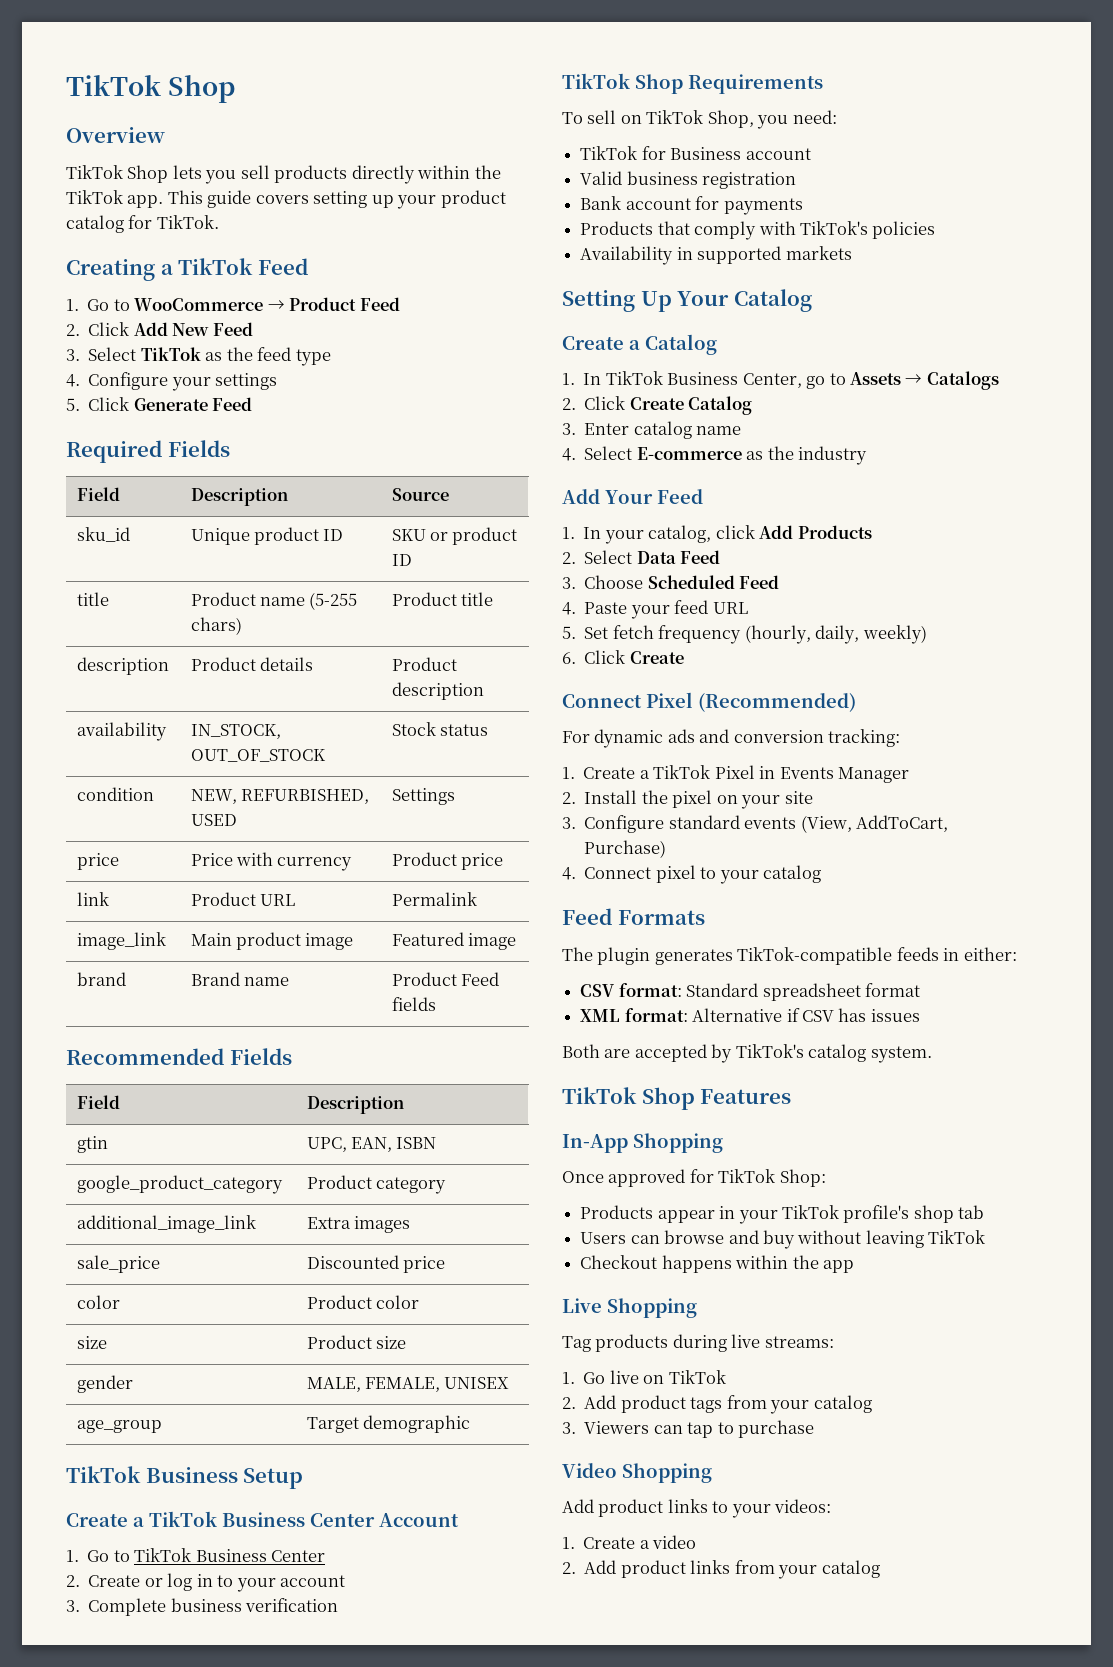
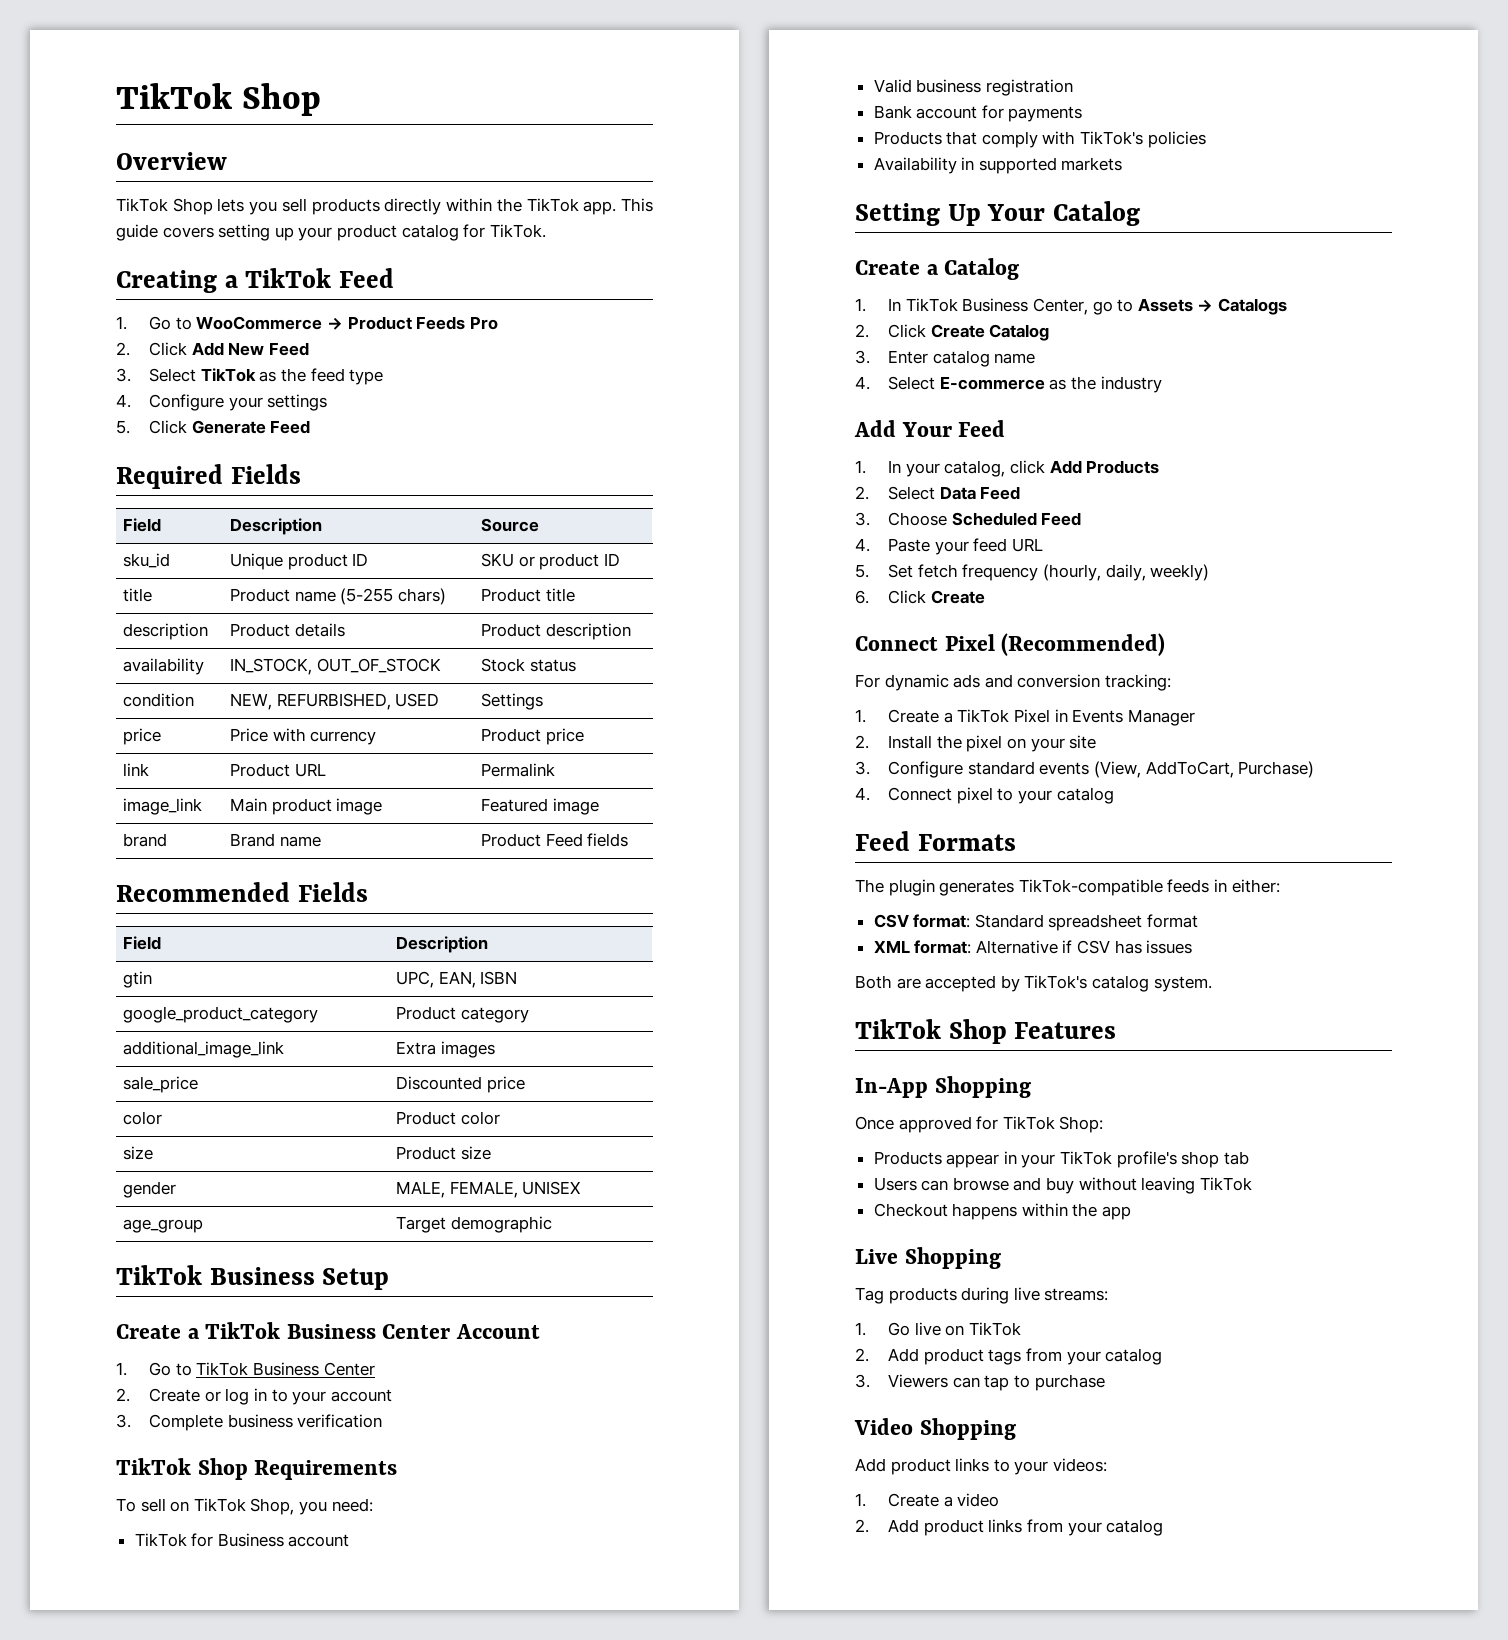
[359,297,400,311] Feed -> [416,316,498,330] Feeds Pro

